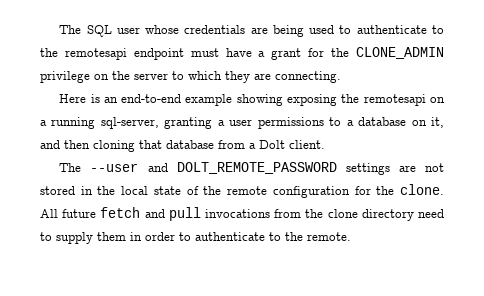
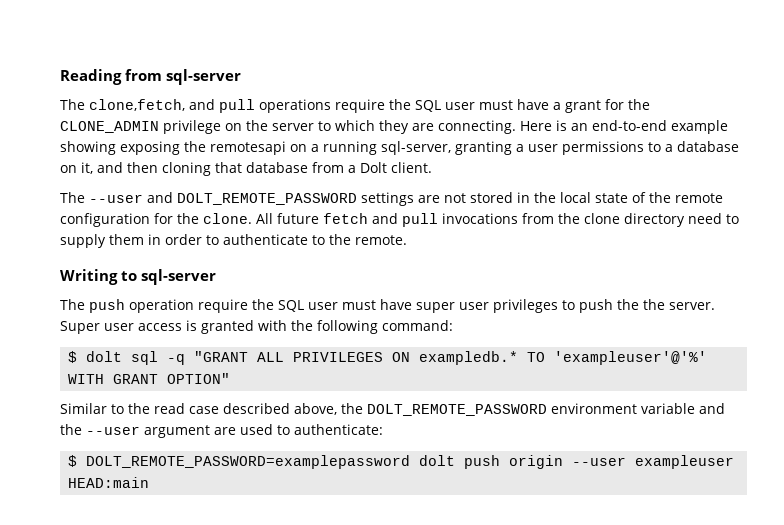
[59,25,445,37] [40,48,184,60] The SQL user whose credentials are being used to authenticate to the remotesapi endpoint -> [60,69,241,85] [60,99,475,113] Reading from sql-server // The clone,fetch, and pull operations require the SQL user
(341, 77) // -> (516, 127) none
(351, 236) none -> [60,269,216,285] [60,299,715,313] [60,320,453,334] [68,351,708,365] [68,373,231,384] [60,403,725,416] [60,424,383,438] [68,455,735,469] [68,477,150,488] // Writing to sql-server // The push operation require the SQL user must have super user privileges to push the the server. Super user access is granted with the following command: // $ dolt sql -q "GRANT ALL PRIVILEGES ON exampledb.* TO 'exampleuser'@'%' WITH GRANT OPTION" // Similar to the read case described above, the DOLT_REMOTE_PASSWORD environment variable and the --user argument are used to authenticate: // $ DOLT_REMOTE_PASSWORD=examplepassword dolt push origin --user exampleuser HEAD:main

